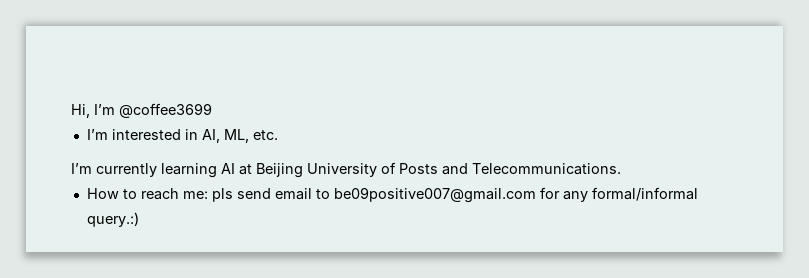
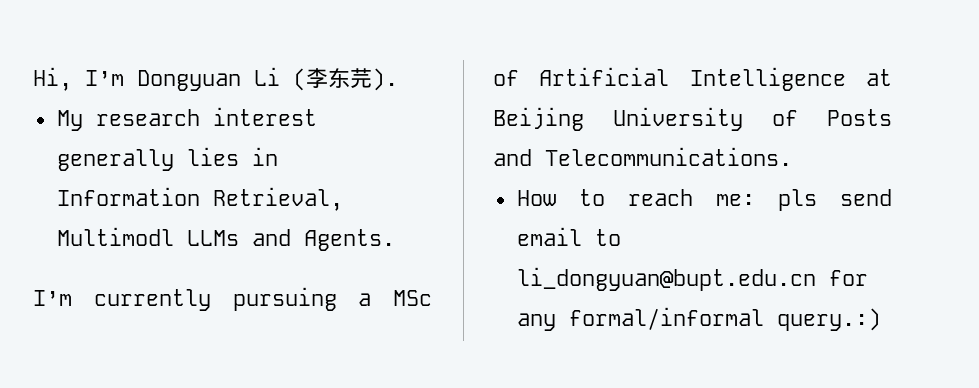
[119,103,212,118] [86,129,278,143] [71,163,235,178] @coffee3699 // I’m interested in AI, ML, etc. // I’m currently learning AI -> [137,67,398,91] [56,107,317,131] [56,147,278,171] [56,187,343,211] [56,227,395,251] [33,287,432,311] [493,67,846,91] Dongyuan Li (李东芫). // My research interest generally lies in Information Retrieval, Multimodl LLMs and Agents. // I’m currently pursuing a MSc of Artificial Intelligence
[333,187,536,203] be09positive007@gmail.com -> [516,267,816,291] li_dongyuan@bupt.edu.cn

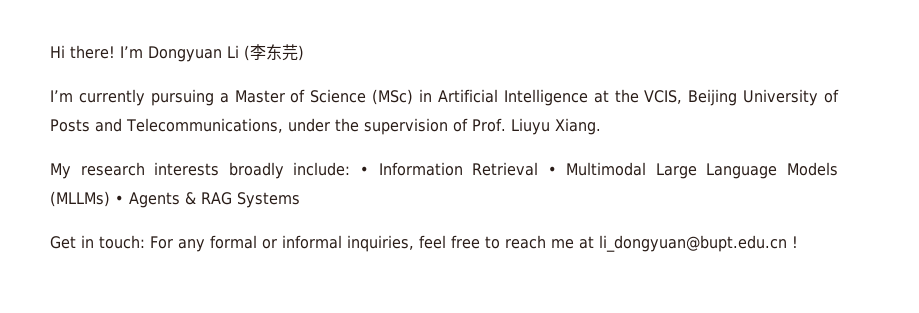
[33,67,72,91] Hi, -> [50,45,115,59] Hi there!
[372,68,398,91] [56,107,317,131] [56,147,278,171] [56,187,343,211] [56,227,395,251] ). // My research interest generally lies in Information Retrieval, Multimodl LLMs and Agents. -> [298,45,304,61] )
[393,290,432,306] [493,70,519,86] MSc of -> [234,89,432,105] Master of Science (MSc) in
(892, 77) none -> [614,89,683,104] the VCIS,
[545,147,792,166] [516,189,892,211] [516,227,621,246] [516,267,868,291] [516,307,881,331] Telecommunications. // How to reach me: pls send email to li_dongyuan@bupt.edu.cn for any formal/informal query.:) -> [126,118,601,135] [50,162,839,179] [50,191,300,208] [50,235,798,252] Telecommunications, under the supervision of Prof. Liuyu Xiang. // My research interests broadly include: • Information Retrieval • Multimodal Large Language Models (MLLMs) • Agents & RAG Systems // Get in touch: For any formal or informal inquiries, feel free to reach me at li_dongyuan@bupt.edu.cn !

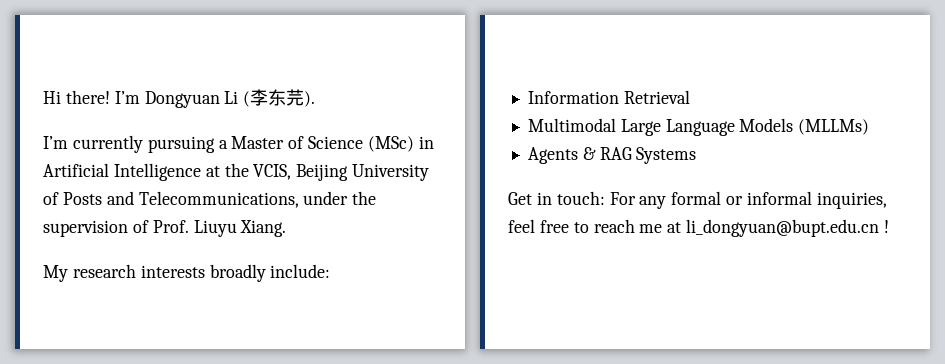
[298,45,304,61] ) -> [304,91,316,107] ).
[359,166,369,175] • -> (331, 271) //
[547,166,557,175] • -> (690, 97) //
[115,195,124,204] • -> (870, 127) //

